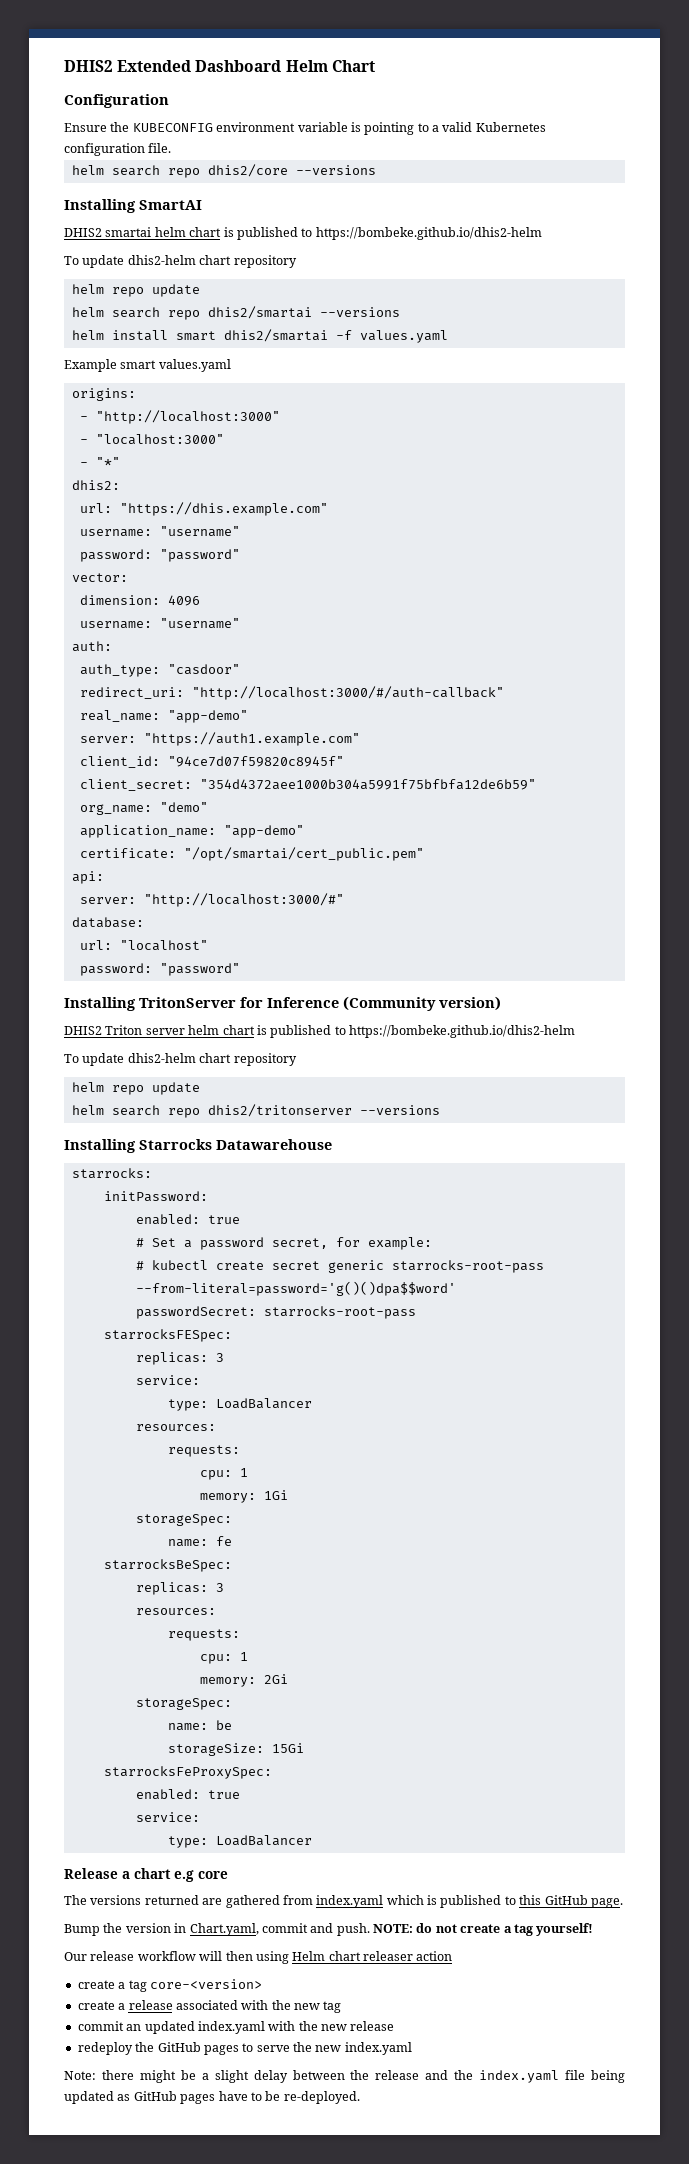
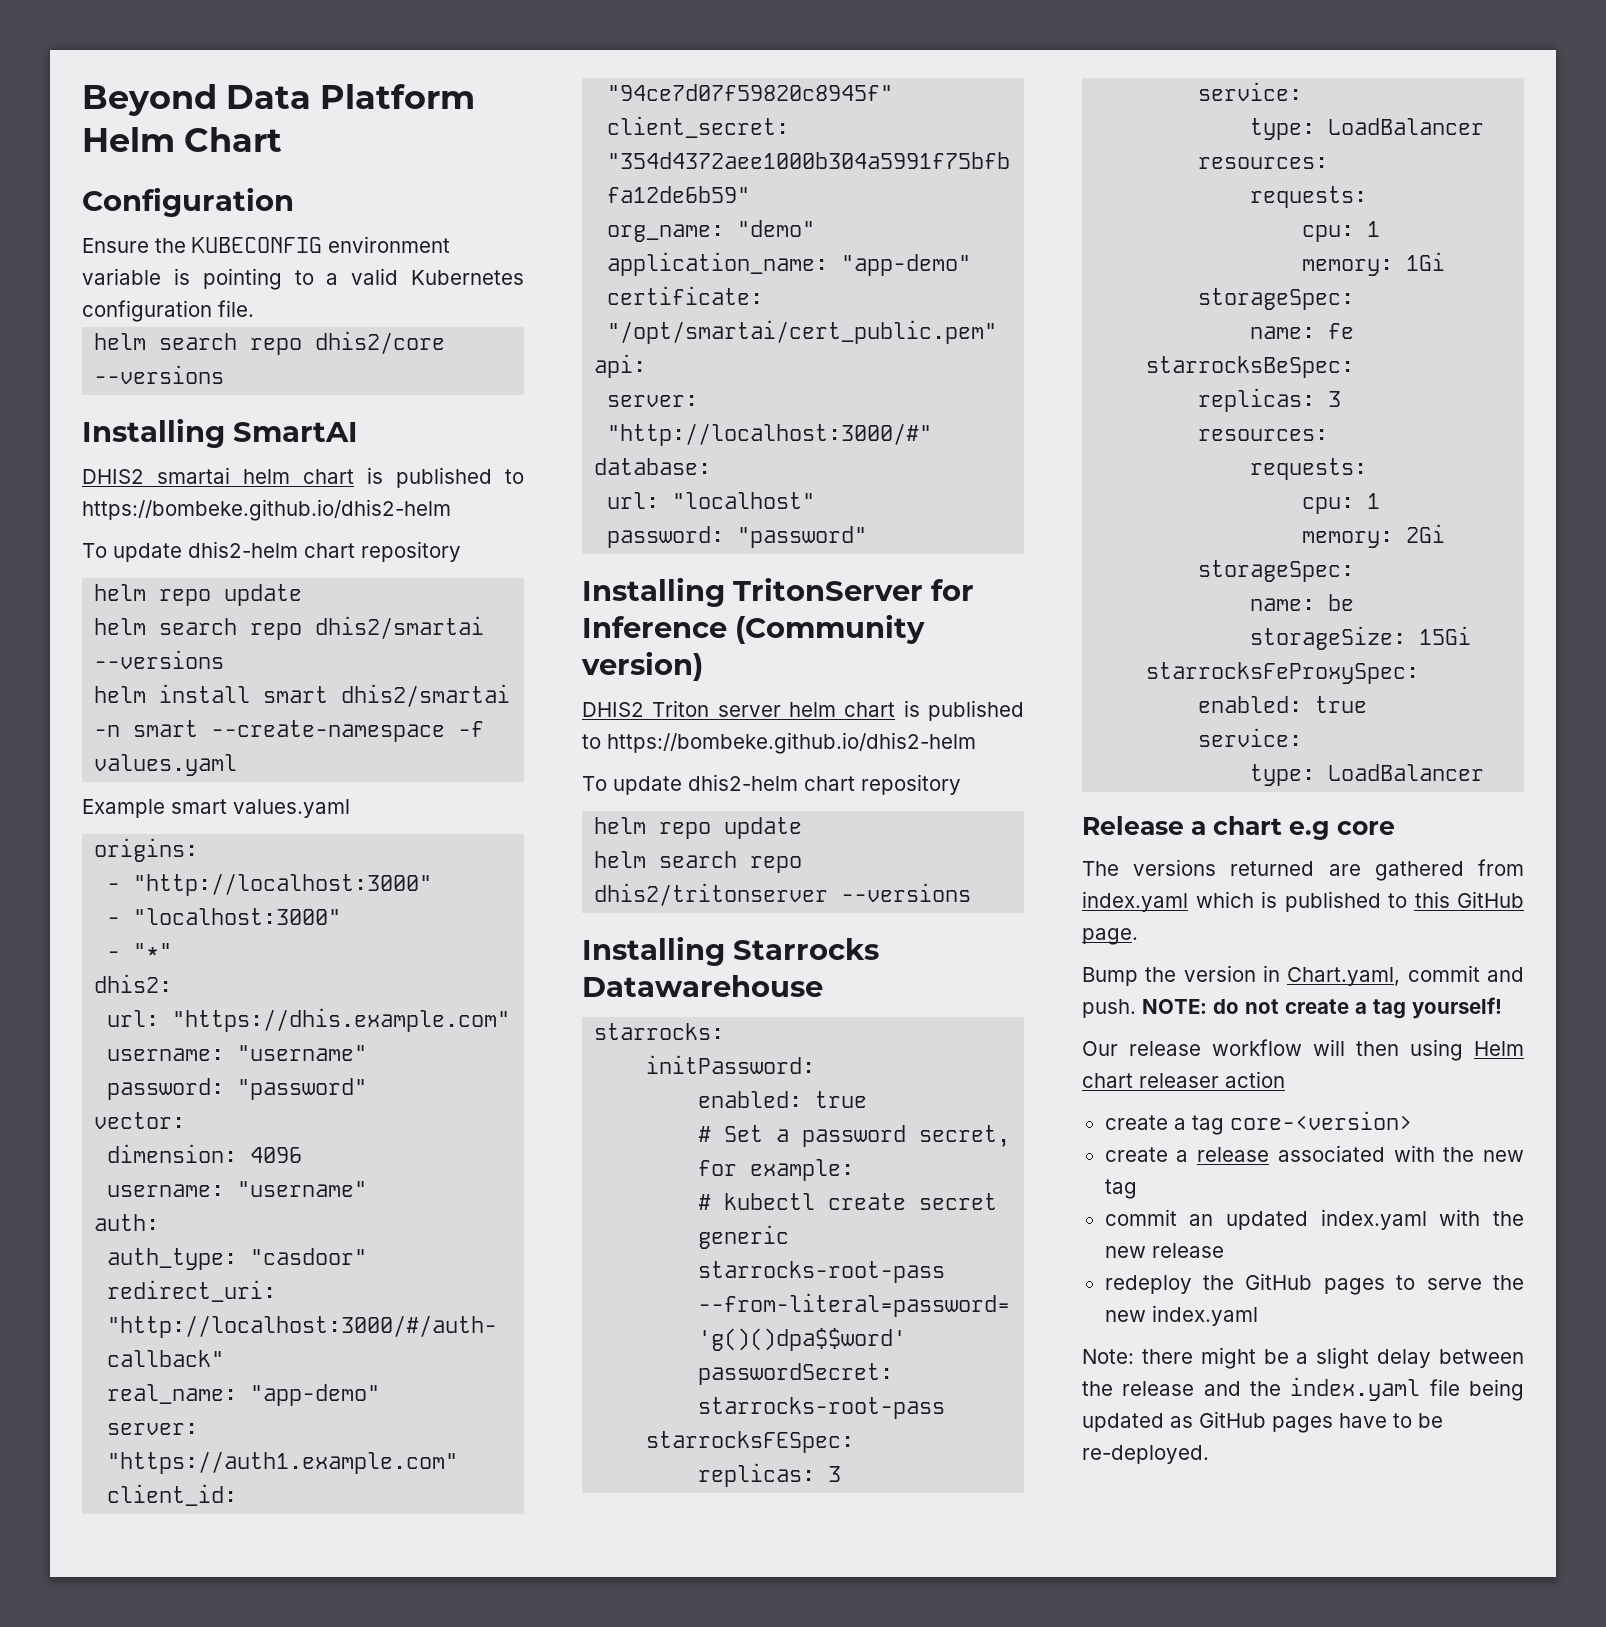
[64,60,282,72] DHIS2 Extended Dashboard -> [82,84,476,116] Beyond Data Platform
(328, 335) none -> [94,720,446,742] -n smart --create-namespace

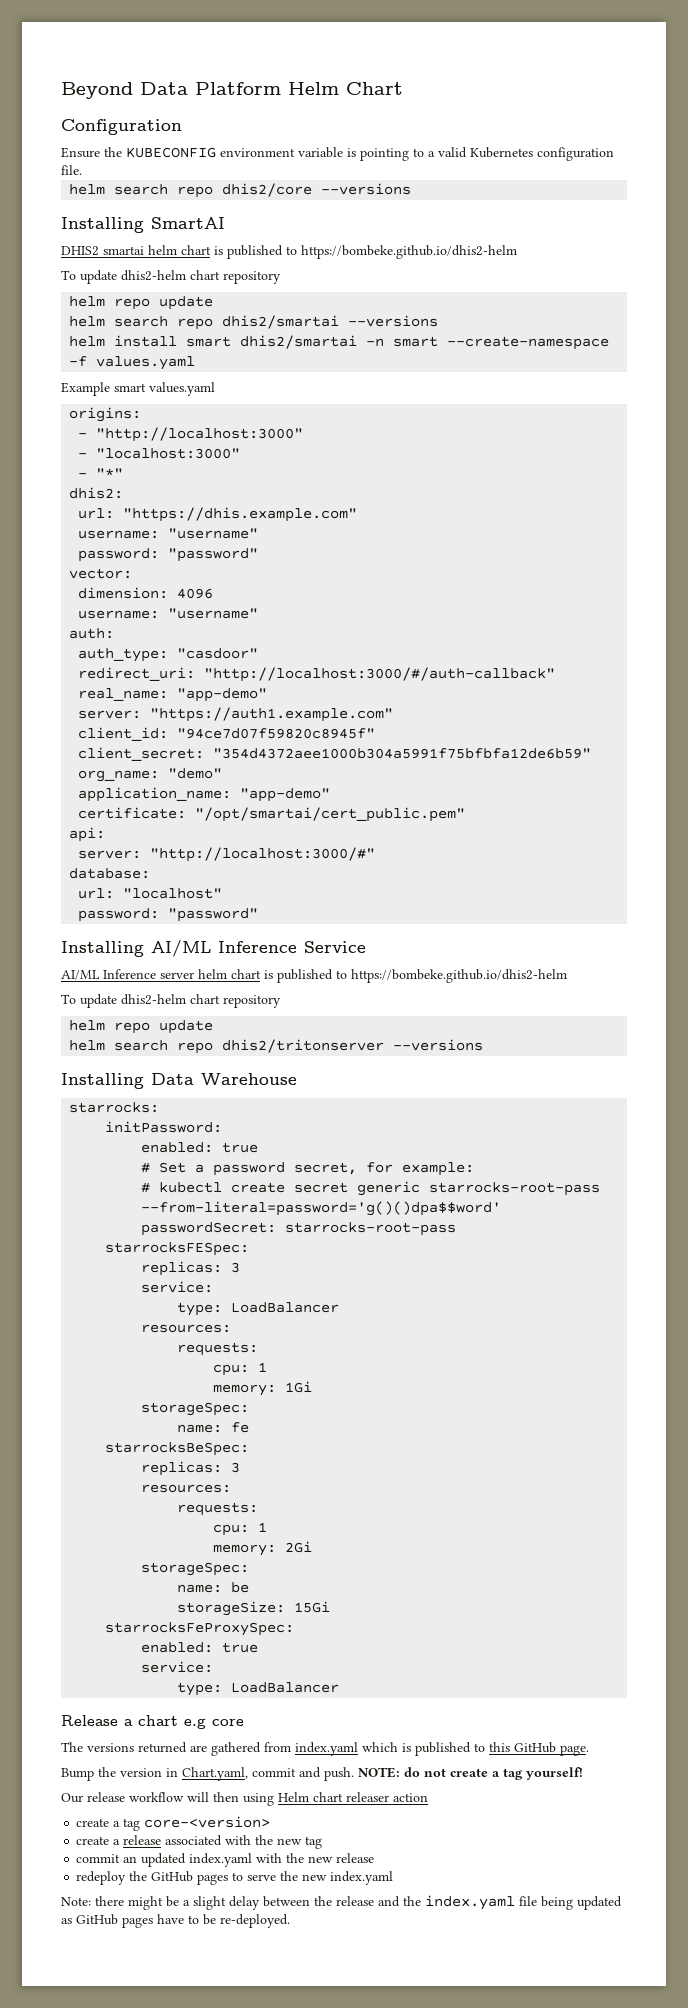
[733,577,974,601] [582,614,925,644] [581,651,703,681] [582,700,710,717] TritonServer for Inference (Community version) // DHIS2 Triton -> [151,940,366,957] [61,969,156,980] AI/ML Inference Service // AI/ML Inference
[733,938,879,960] [582,975,823,997] Starrocks Datawarehouse -> [151,1073,297,1085] Data Warehouse

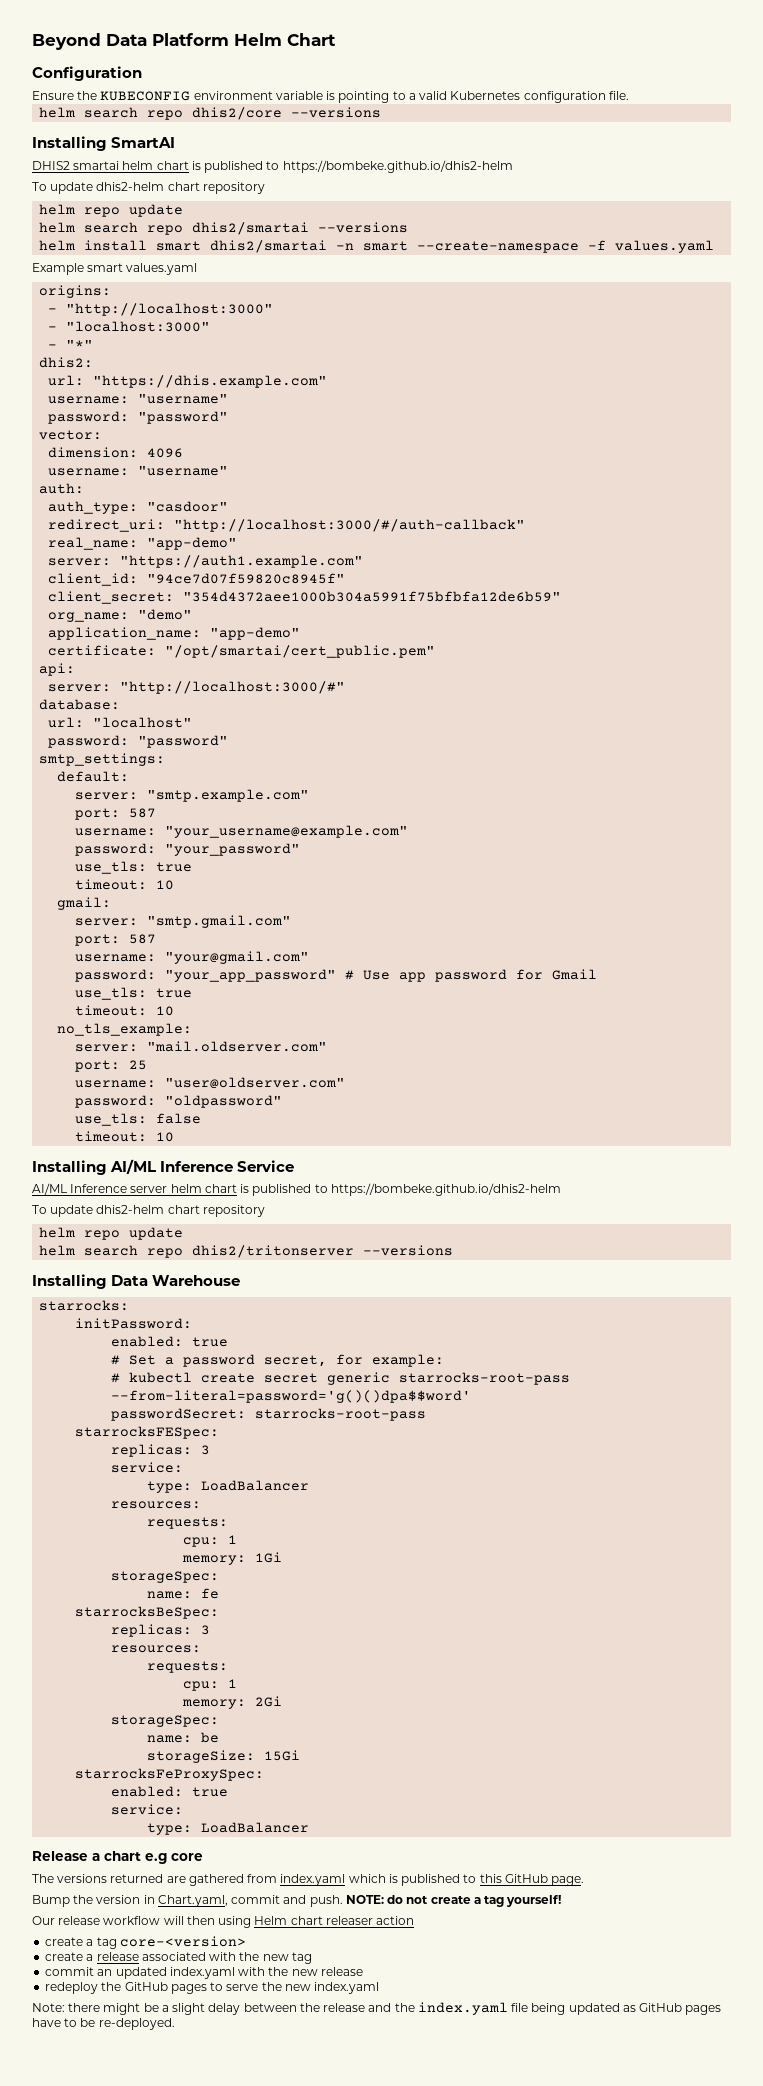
(259, 915) none -> [39,753,166,766] [57,771,130,782] [75,789,310,802] [75,808,157,820] [75,825,409,838] [75,843,301,856] [75,861,193,874] [75,879,175,890] [57,897,112,910] [75,915,292,928] [75,934,157,946] [75,951,310,964] [75,969,598,982] [75,987,193,1000] [75,1005,175,1016] [57,1023,193,1036] [75,1041,328,1052] [75,1060,148,1072] [75,1077,346,1089] [75,1095,283,1108] [75,1113,202,1126] [75,1131,175,1142] // smtp_settings: // default: // server: "smtp.example.com" // port: 587 // username: "your_username@example.com" // password: "your_password" // use_tls: true // timeout: 10 // gmail: // server: "smtp.gmail.com" // port: 587 // username: "your@gmail.com" // password: "your_app_password" # Use app password for Gmail // use_tls: true // timeout: 10 // no_tls_example: // server: "mail.oldserver.com" // port: 25 // username: "user@oldserver.com" // password: "oldpassword" // use_tls: false // timeout: 10

